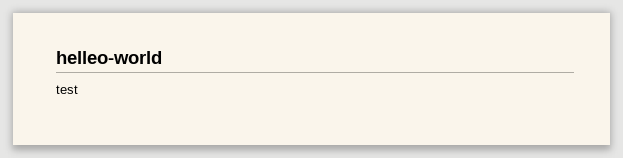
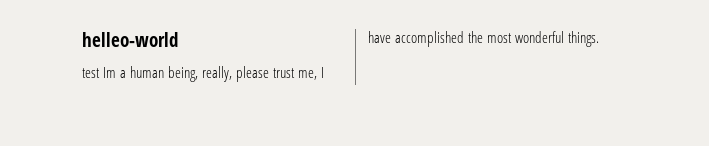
(78, 89) none -> [103,66,325,82] [368,31,600,47] Im a human being, really, please trust me, I have accomplished the most wonderful things.

